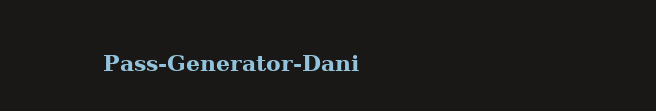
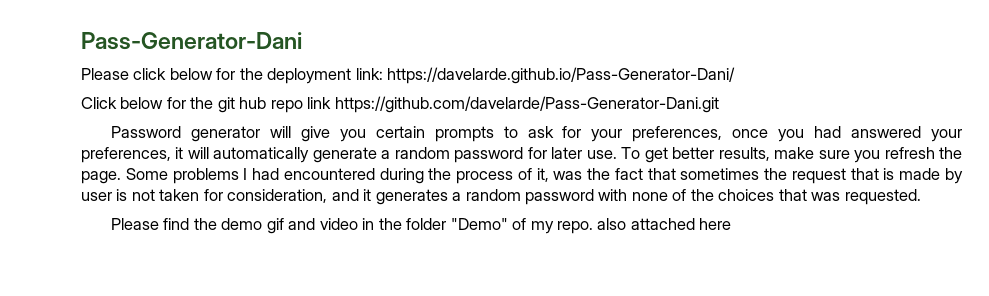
(359, 63) none -> [81,67,736,84] [81,96,719,113] [111,126,963,142] [81,147,963,163] [81,168,964,184] [81,189,921,205] [111,218,732,234] // Please click below for the deployment link: https://davelarde.github.io/Pass-Generator-Dani/ // Click below for the git hub repo link https://github.com/davelarde/Pass-Generator-Dani.git // Password generator will give you certain prompts to ask for your preferences, once you had answered your preferences, it will automatically generate a random password for later use. To get better results, make sure you refresh the page. Some problems I had encountered during the process of it, was the fact that sometimes the request that is made by user is not taken for consideration, and it generates a random password with none of the choices that was requested. // Please find the demo gif and video in the folder "Demo" of my repo. also attached here

